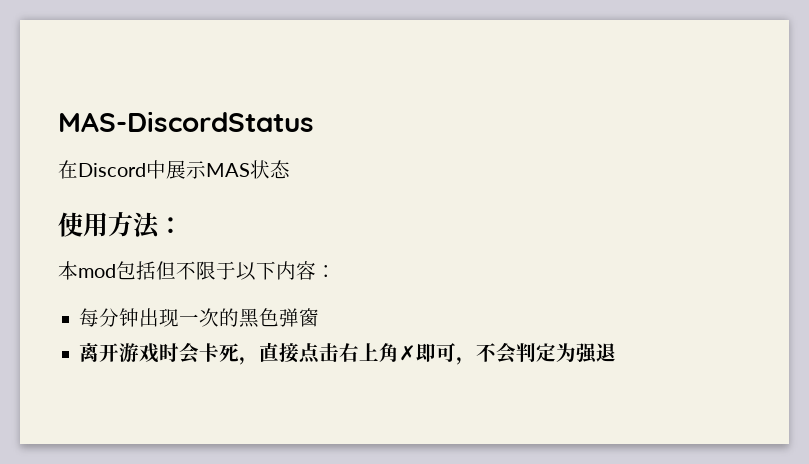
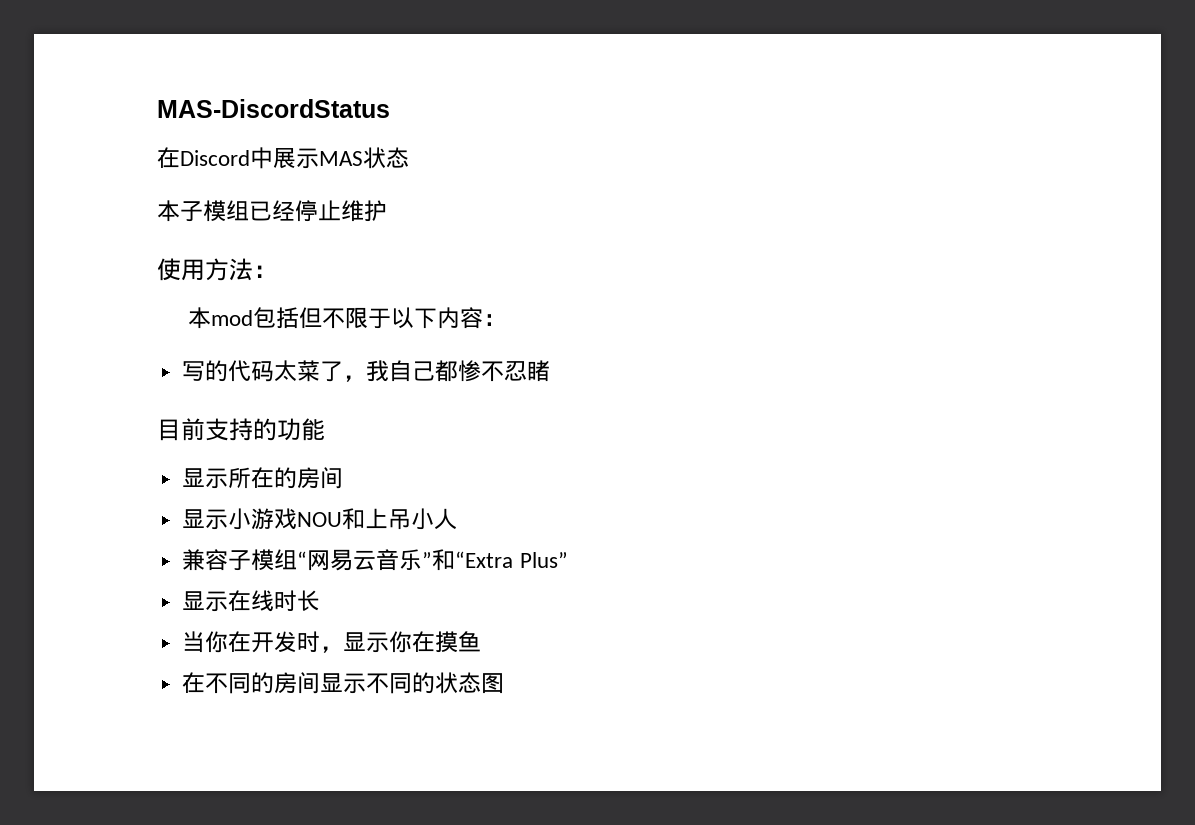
(290, 169) none -> [157,200,387,222] // 本子模组已经停止维护
[79,308,320,328] [79,342,617,365] 每分钟出现一次的黑色弹窗 // 离开游戏时会卡死，直接点击右上角✗即可，不会判定为强退 -> [182,360,551,382] [157,418,325,441] [182,467,344,489] [182,508,458,530] [182,549,568,571] [182,590,321,612] [182,631,482,653] [182,672,505,694] 写的代码太菜了，我自己都惨不忍睹 // 目前支持的功能 // 显示所在的房间 // 显示小游戏NOU和上吊小人 // 兼容子模组“网易云音乐”和“Extra Plus” // 显示在线时长 // 当你在开发时，显示你在摸鱼 // 在不同的房间显示不同的状态图

